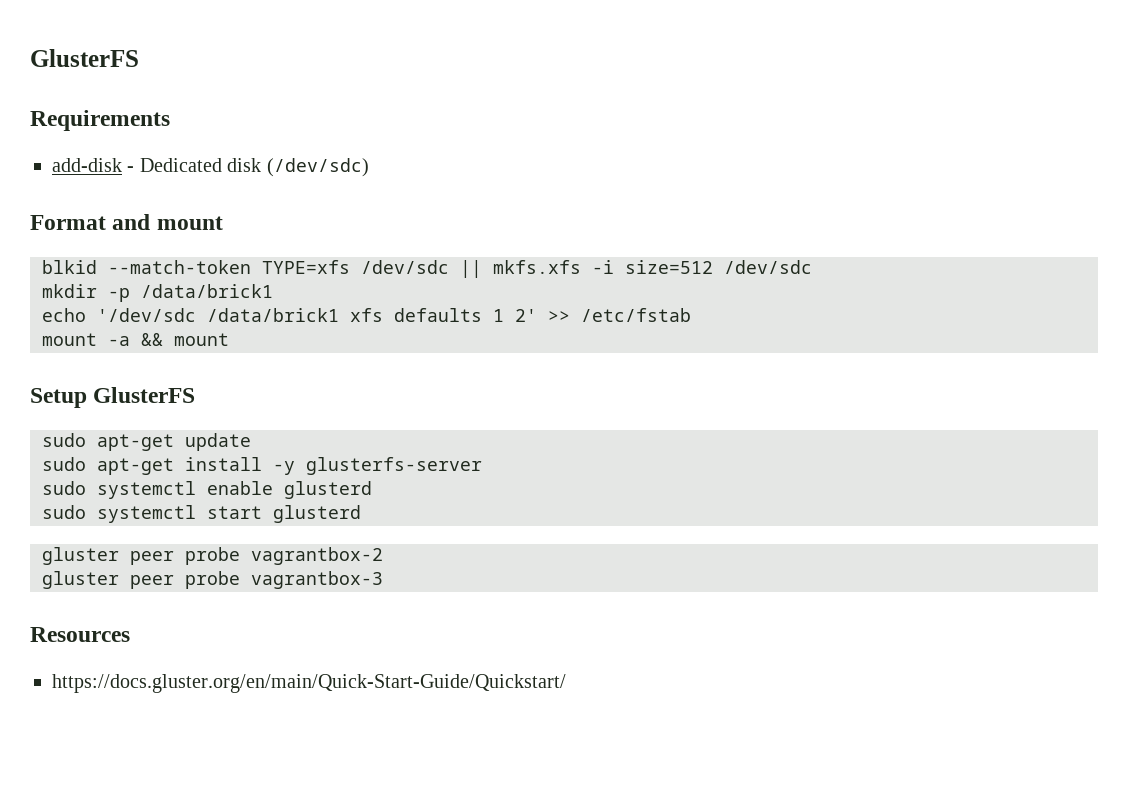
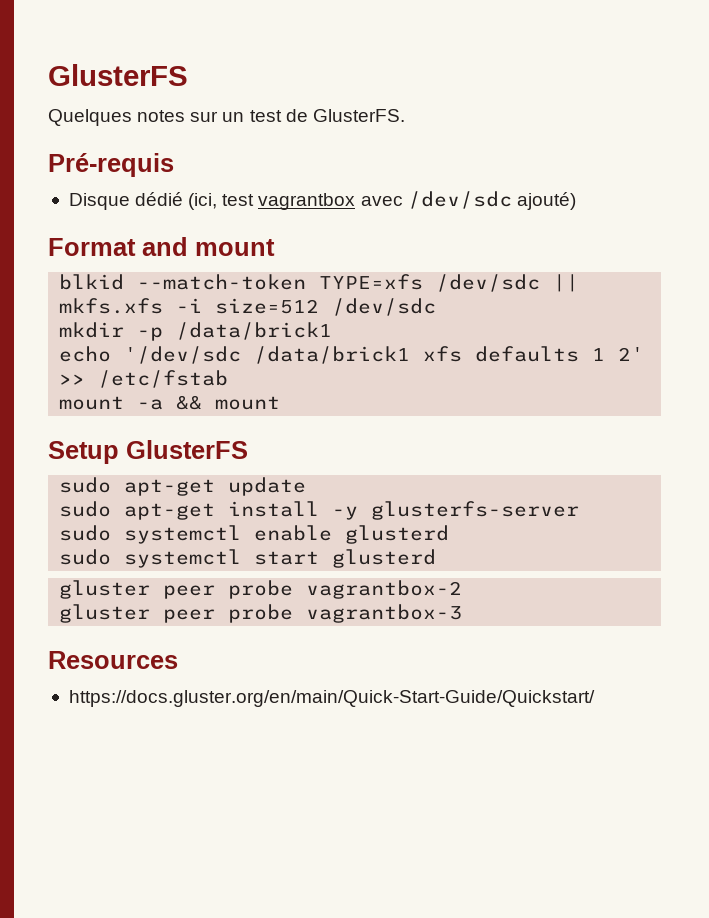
[30,49,139,67] [30,110,170,131] [52,158,369,177] GlusterFS // Requirements // add-disk - Dedicated disk (/dev/sdc) -> [48,64,188,86] [48,109,405,126] [48,153,174,177] [68,191,576,210] GlusterFS // Quelques notes sur un test de GlusterFS. // Pré-requis // Disque dédié (ici, test vagrantbox avec /dev/sdc ajouté)

